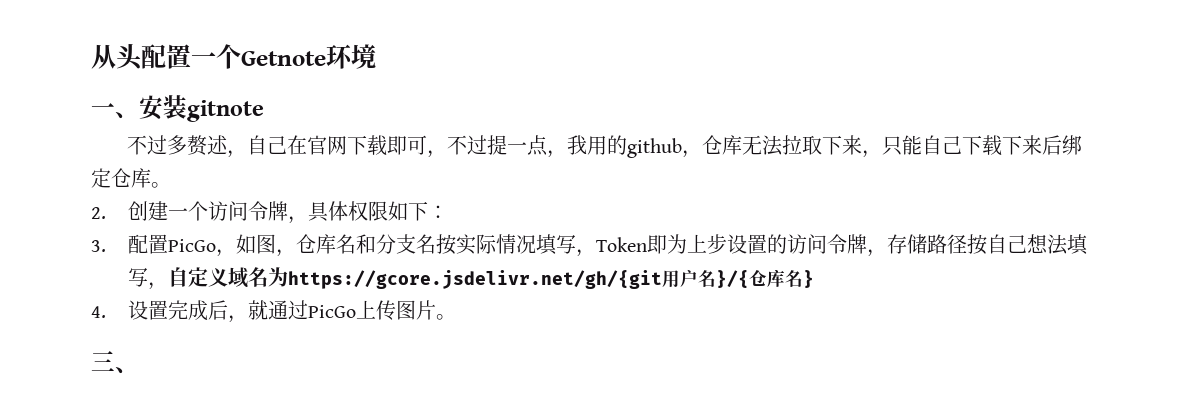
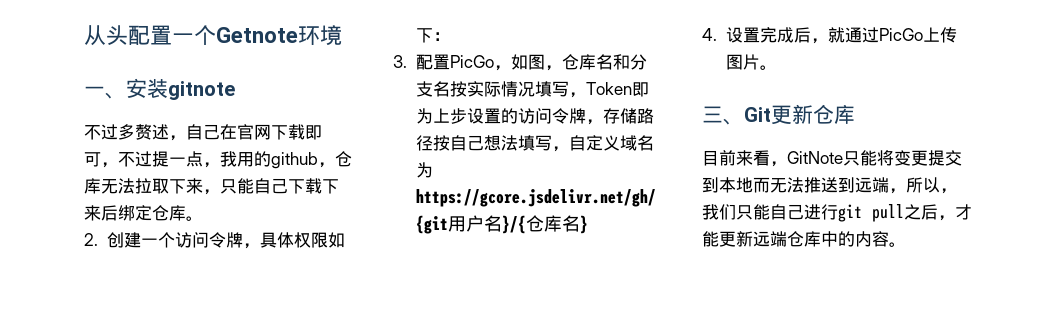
(139, 370) none -> [744,104,855,125] [702,150,962,167] [702,177,957,194] [702,204,972,222] [702,231,906,247] Git更新仓库 // 目前来看，GitNote只能将变更提交到本地而无法推送到远端，所以，我们只能自己进行git pull之后，才能更新远端仓库中的内容。

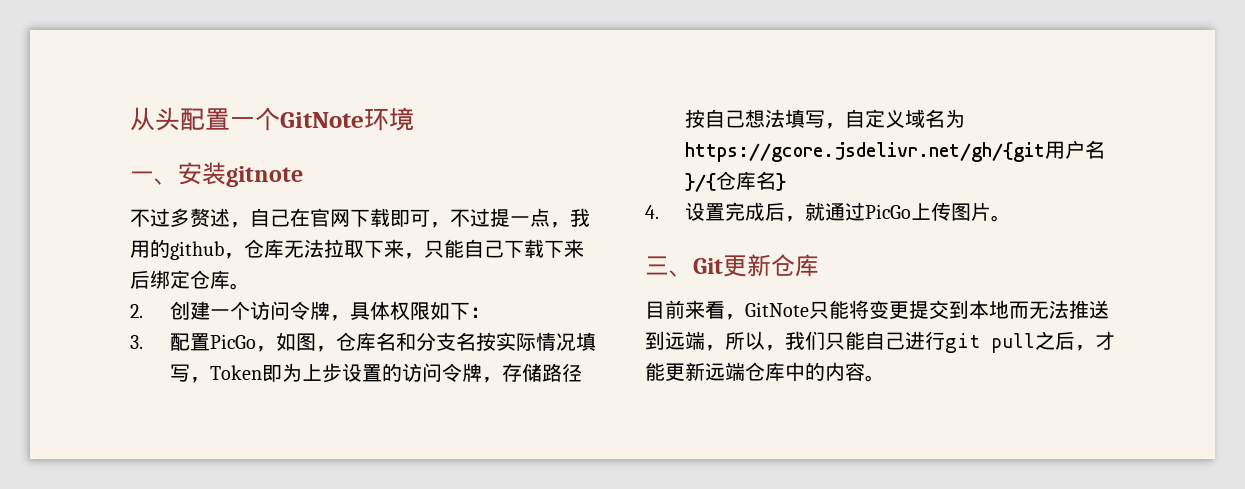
[216,27,298,43] Getnote -> [280,112,364,128] GitNote

